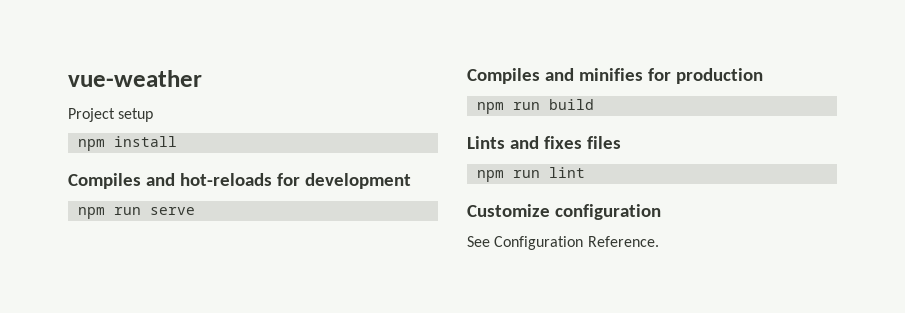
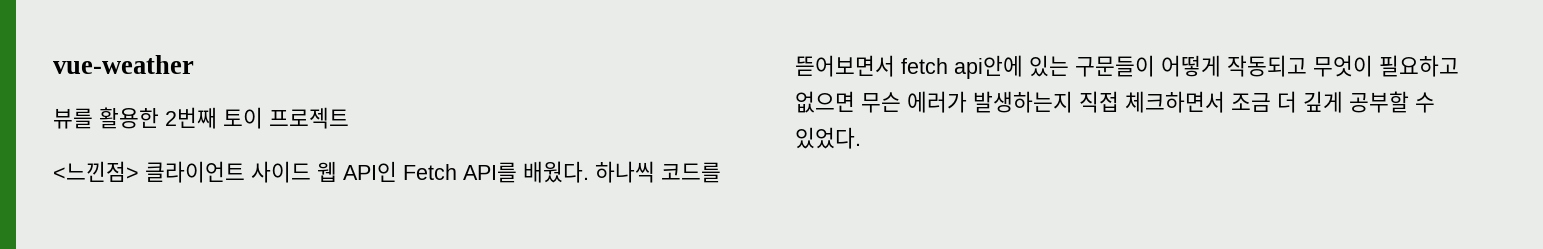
[68,108,154,122] [77,136,177,151] [68,173,411,189] [77,207,195,219] [467,68,763,84] [476,99,594,114] [467,136,621,149] [476,167,585,182] [467,204,661,220] [467,236,659,250] Project setup // npm install // Compiles and hot-reloads for development // npm run serve // Compiles and minifies for production // npm run build // Lints and fixes files // npm run lint // Customize configuration // See Configuration Reference. -> [53,107,349,129] [53,161,721,183] [795,55,1459,79] [795,91,1435,113] [795,127,861,149] 뷰를 활용한 2번째 토이 프로젝트 // <느낀점> 클라이언트 사이드 웹 API인 Fetch API를 배웠다. 하나씩 코드를 뜯어보면서 fetch api안에 있는 구문들이 어떻게 작동되고 무엇이 필요하고 없으면 무슨 에러가 발생하는지 직접 체크하면서 조금 더 깊게 공부할 수 있었다.

